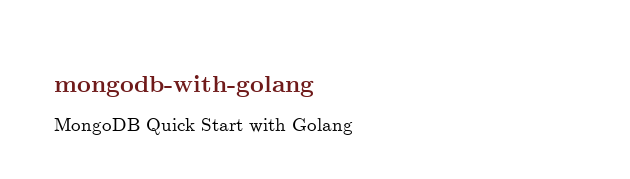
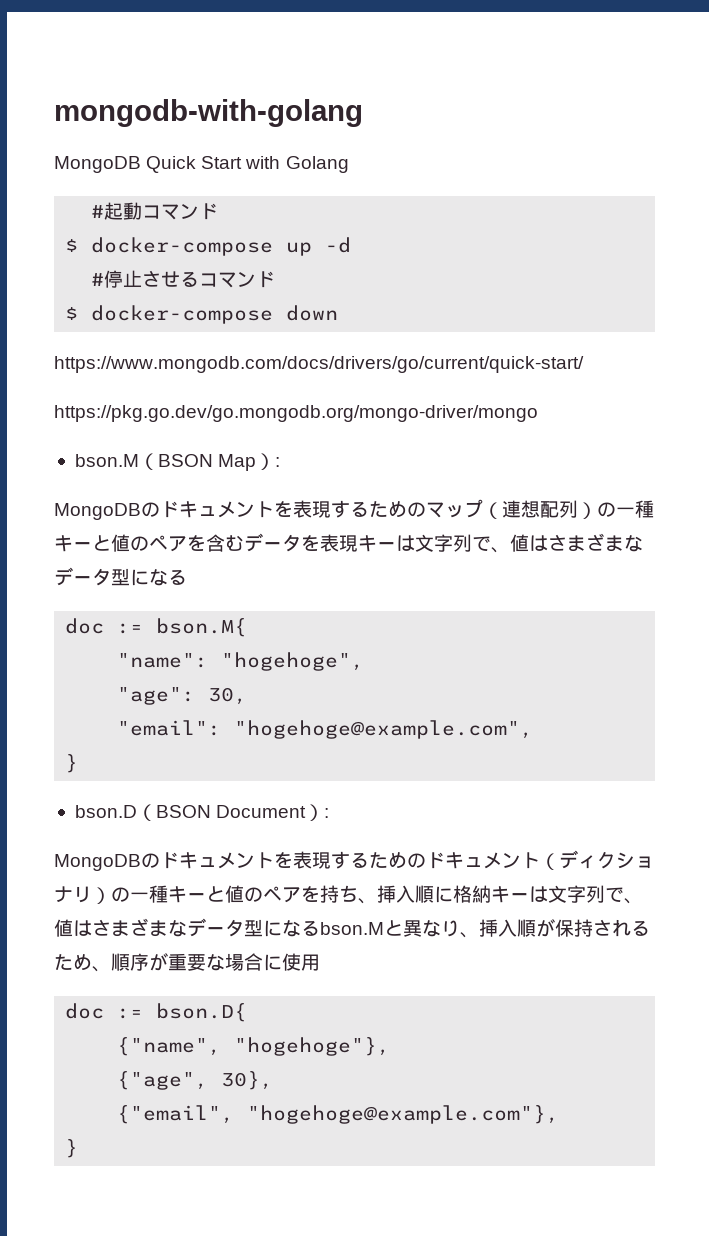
(353, 126) none -> [91,202,219,220] [65,237,352,256] [91,270,276,288] [65,305,339,324] [54,356,584,373] [54,405,538,422] [74,453,281,471] [54,499,654,520] [54,533,643,553] [54,567,187,586] [65,618,248,637] [117,652,365,671] [117,687,248,705] [117,720,534,739] [65,754,79,773] [74,804,330,821] [54,850,654,871] [54,885,643,904] [54,918,650,938] [54,953,320,972] [65,1003,248,1022] [117,1037,391,1056] [117,1071,274,1090] [117,1105,560,1124] [65,1139,79,1158] // #起動コマンド // $ docker-compose up -d // #停止させるコマンド // $ docker-compose down // https://www.mongodb.com/docs/drivers/go/current/quick-start/ // https://pkg.go.dev/go.mongodb.org/mongo-driver/mongo // bson.M（BSON Map）: // MongoDBのドキュメントを表現するためのマップ（連想配列）の一種キーと値のペアを含むデータを表現キーは文字列で、値はさまざまなデータ型になる // doc := bson.M{ // "name": "hogehoge", // "age": 30, // "email": "hogehoge@example.com", // } // bson.D（BSON Document）: // MongoDBのドキュメントを表現するためのドキュメント（ディクショナリ）の一種キーと値のペアを持ち、挿入順に格納キーは文字列で、値はさまざまなデータ型になるbson.Mと異なり、挿入順が保持されるため、順序が重要な場合に使用 // doc := bson.D{ // {"name", "hogehoge"}, // {"age", 30}, // {"email", "hogehoge@example.com"}, // }

